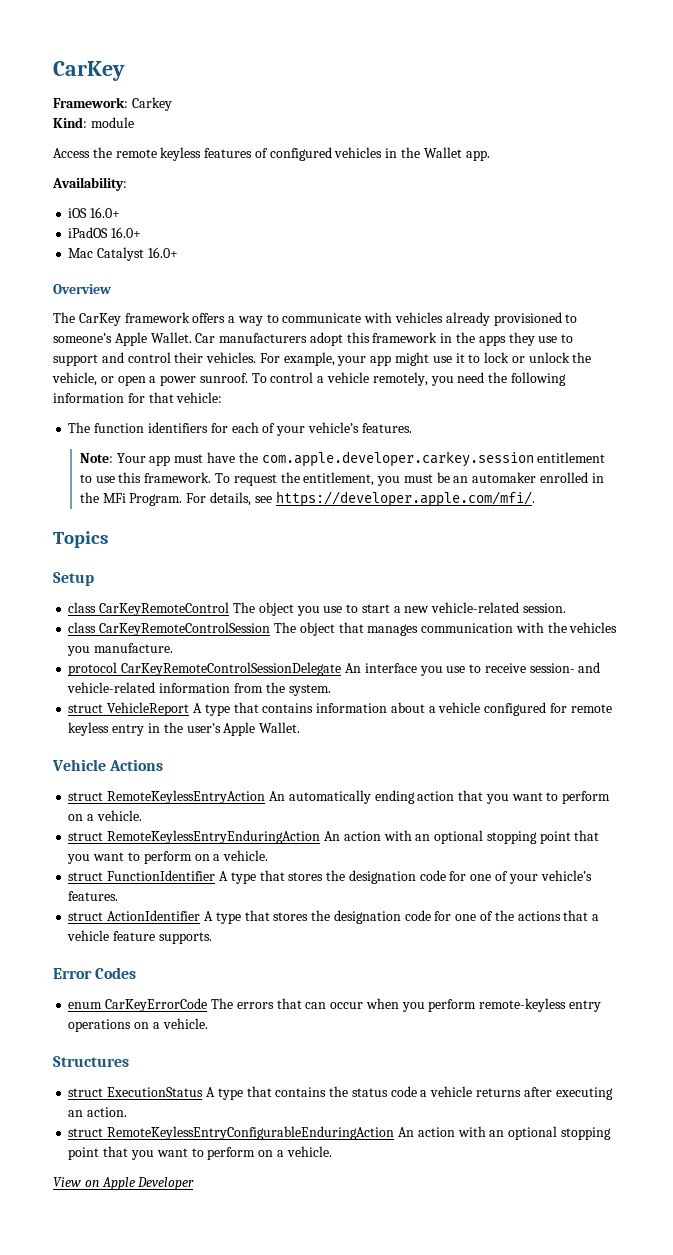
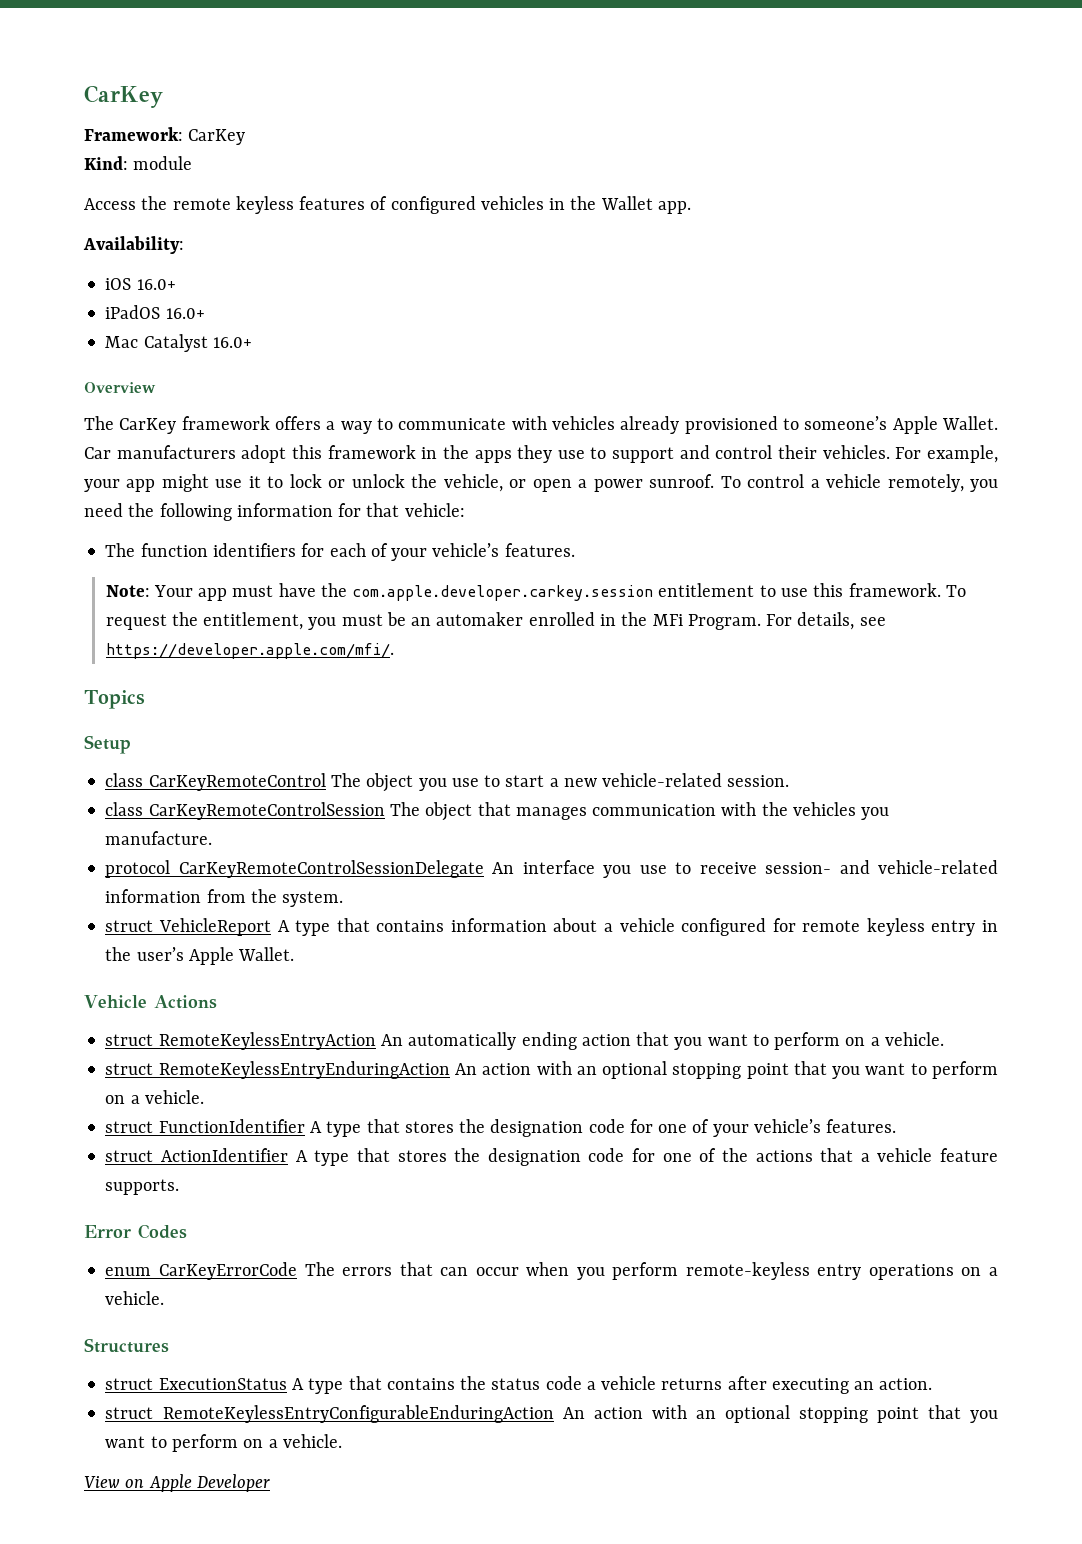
[131,97,172,111] Carkey -> [188,129,246,145] CarKey

